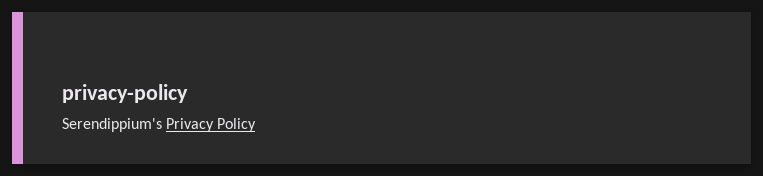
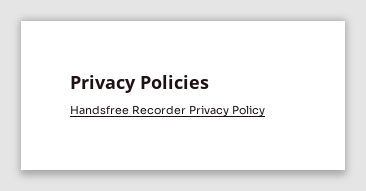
[62,84,188,103] [62,118,162,132] privacy-policy // Serendippium's -> [70,75,209,93] [70,105,186,115] Privacy Policies // Handsfree Recorder

